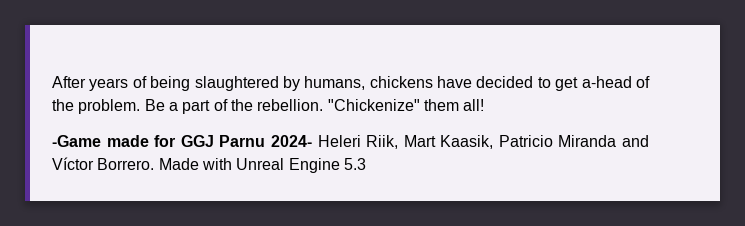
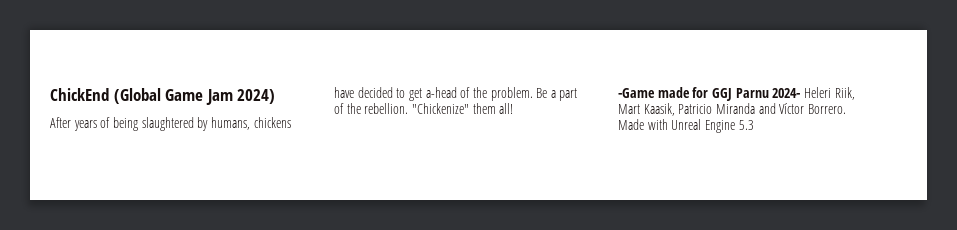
(52, 82) none -> [50,88,276,105] ChickEnd (Global Game Jam 2024) //

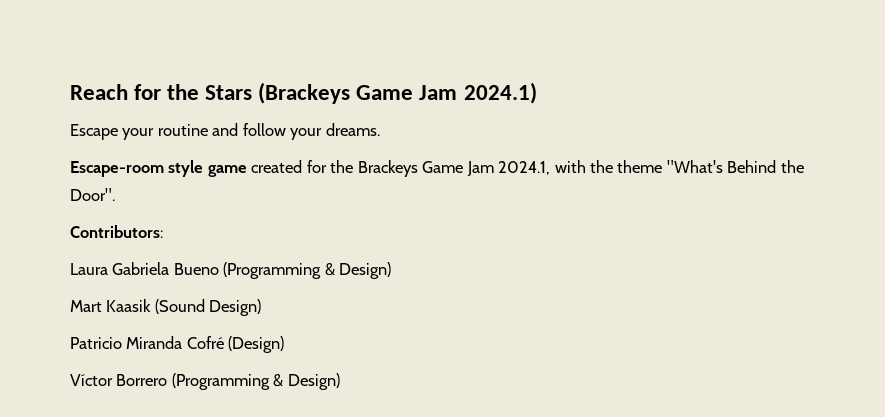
[50,88,276,105] [50,117,291,131] [334,87,578,101] [334,103,514,114] [618,87,855,101] [618,103,846,116] [618,119,754,133] ChickEnd (Global Game Jam 2024) // After years of being slaughtered by humans, chickens have decided to get a-head of the problem. Be a part of the rebellion. "Chickenize" them all! // -Game made for GGJ Parnu 2024- Heleri Riik, Mart Kaasik, Patricio Miranda and Víctor Borrero. Made with Unreal Engine 5.3 -> [70,82,537,104] [70,123,380,140] [70,160,804,177] [70,188,115,201] [70,225,163,238] [70,262,392,279] [70,299,262,316] [70,336,285,353] [70,373,340,390] Reach for the Stars (Brackeys Game Jam 2024.1) // Escape your routine and follow your dreams. // Escape-room style game created for the Brackeys Game Jam 2024.1, with the theme "What's Behind the Door". // Contributors: // Laura Gabriela Bueno (Programming & Design) // Mart Kaasik (Sound Design) // Patricio Miranda Cofré (Design) // Víctor Borrero (Programming & Design)

